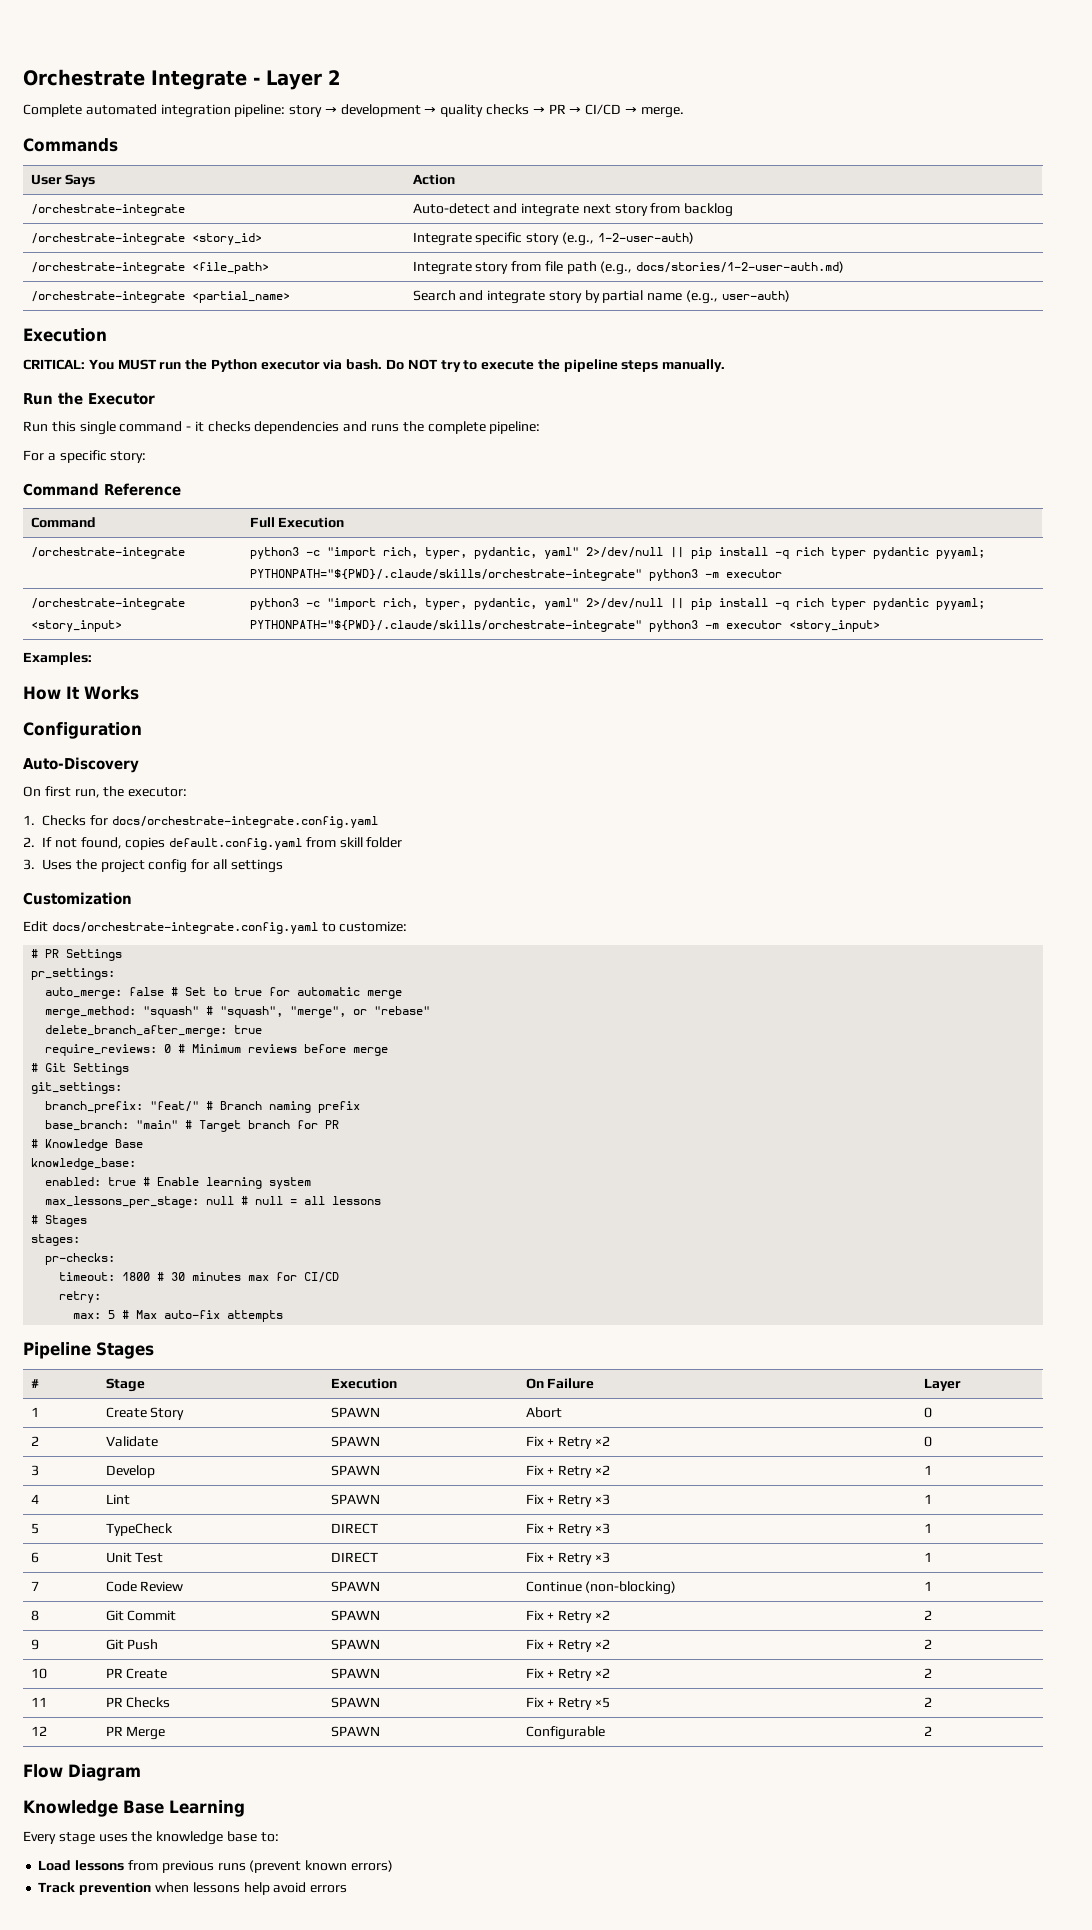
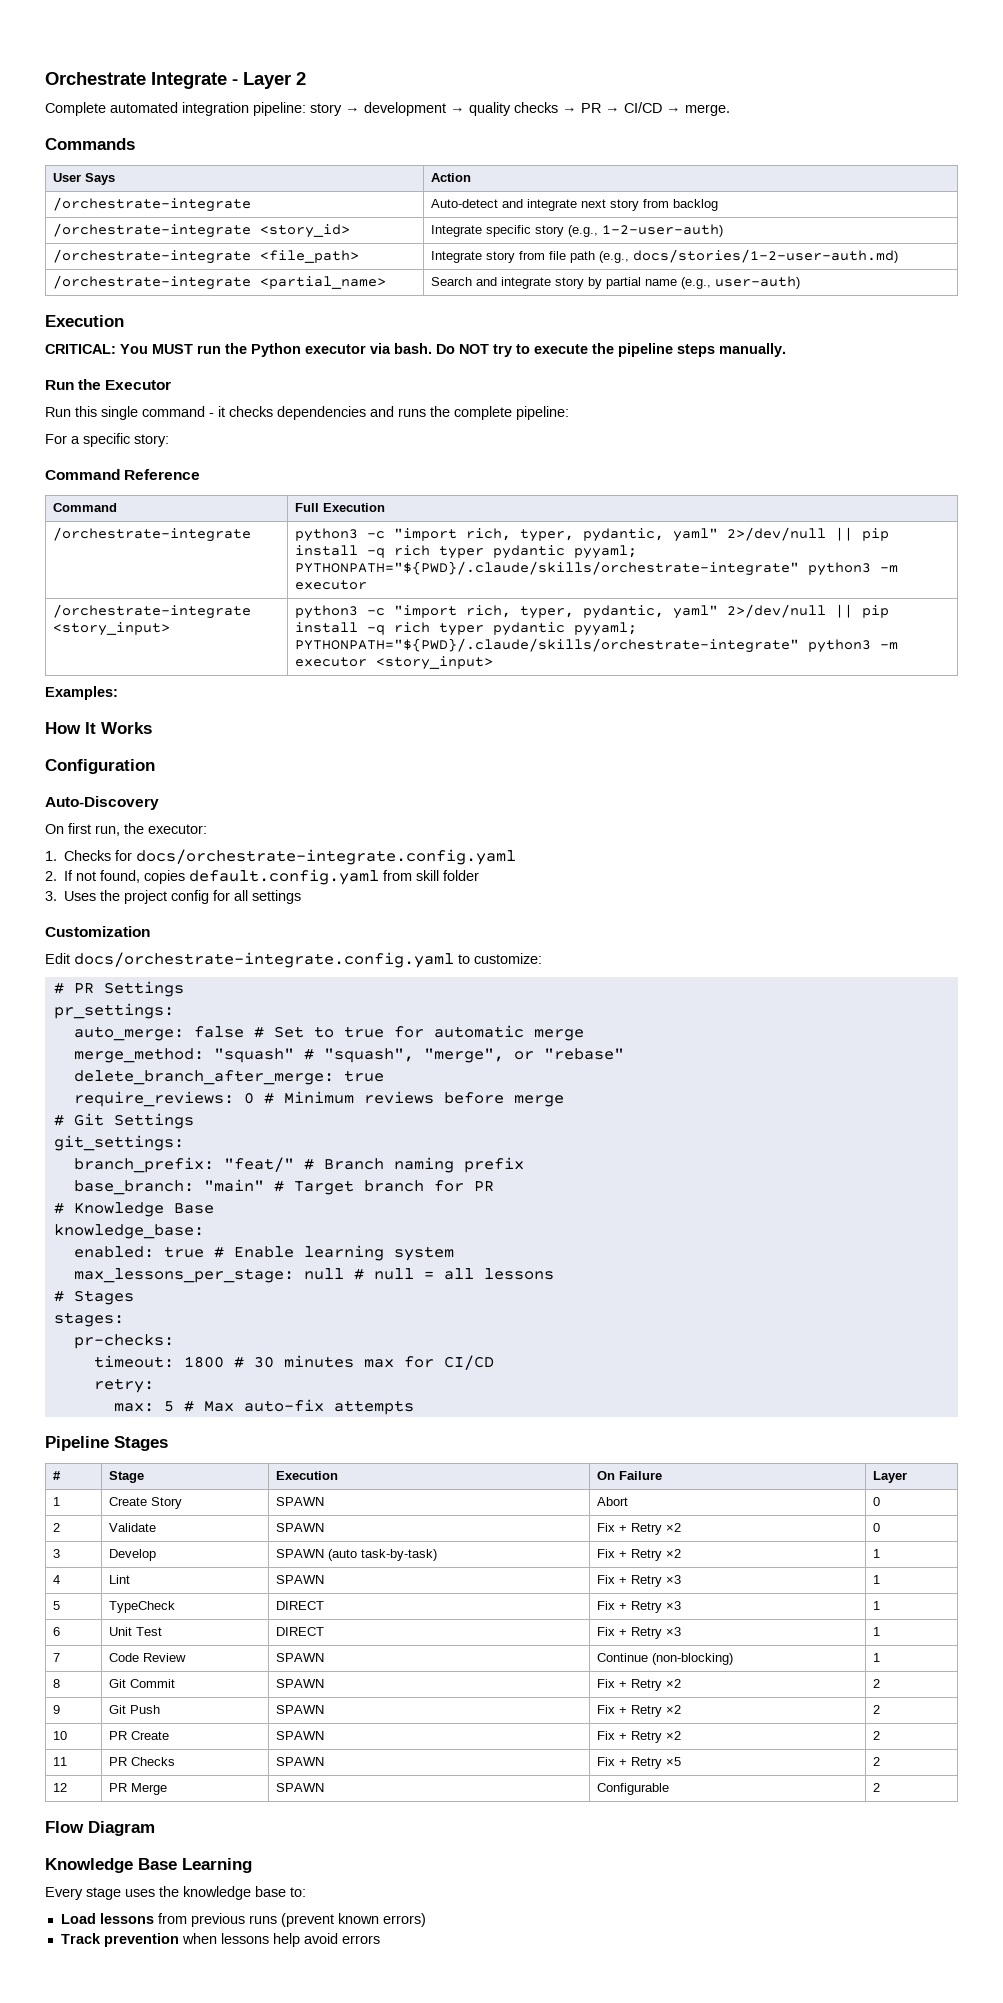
(380, 1470) none -> [328,1549,438,1561] (auto task-by-task)

